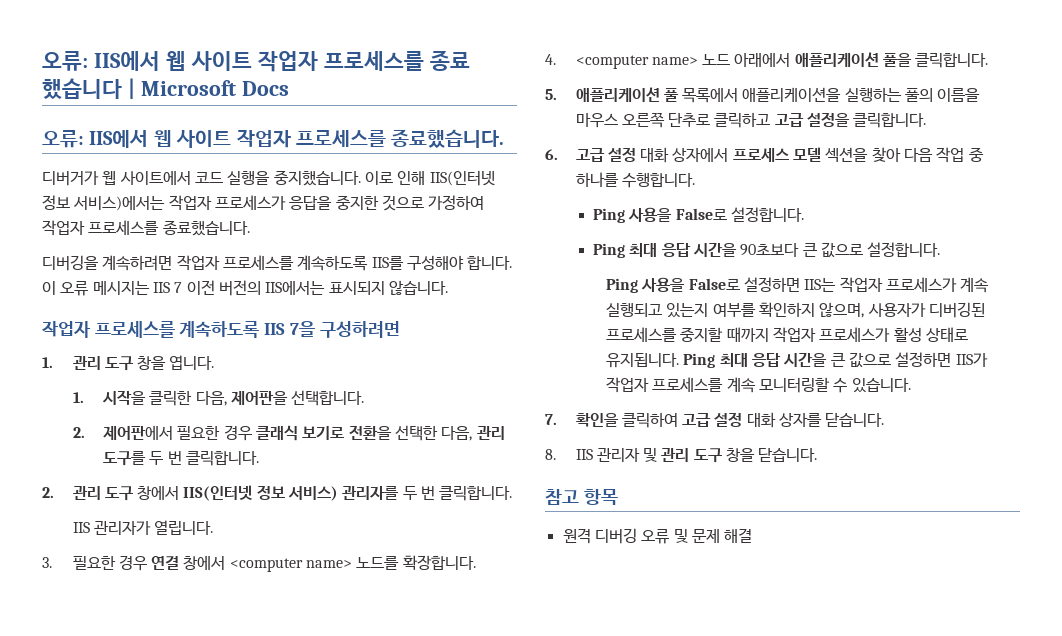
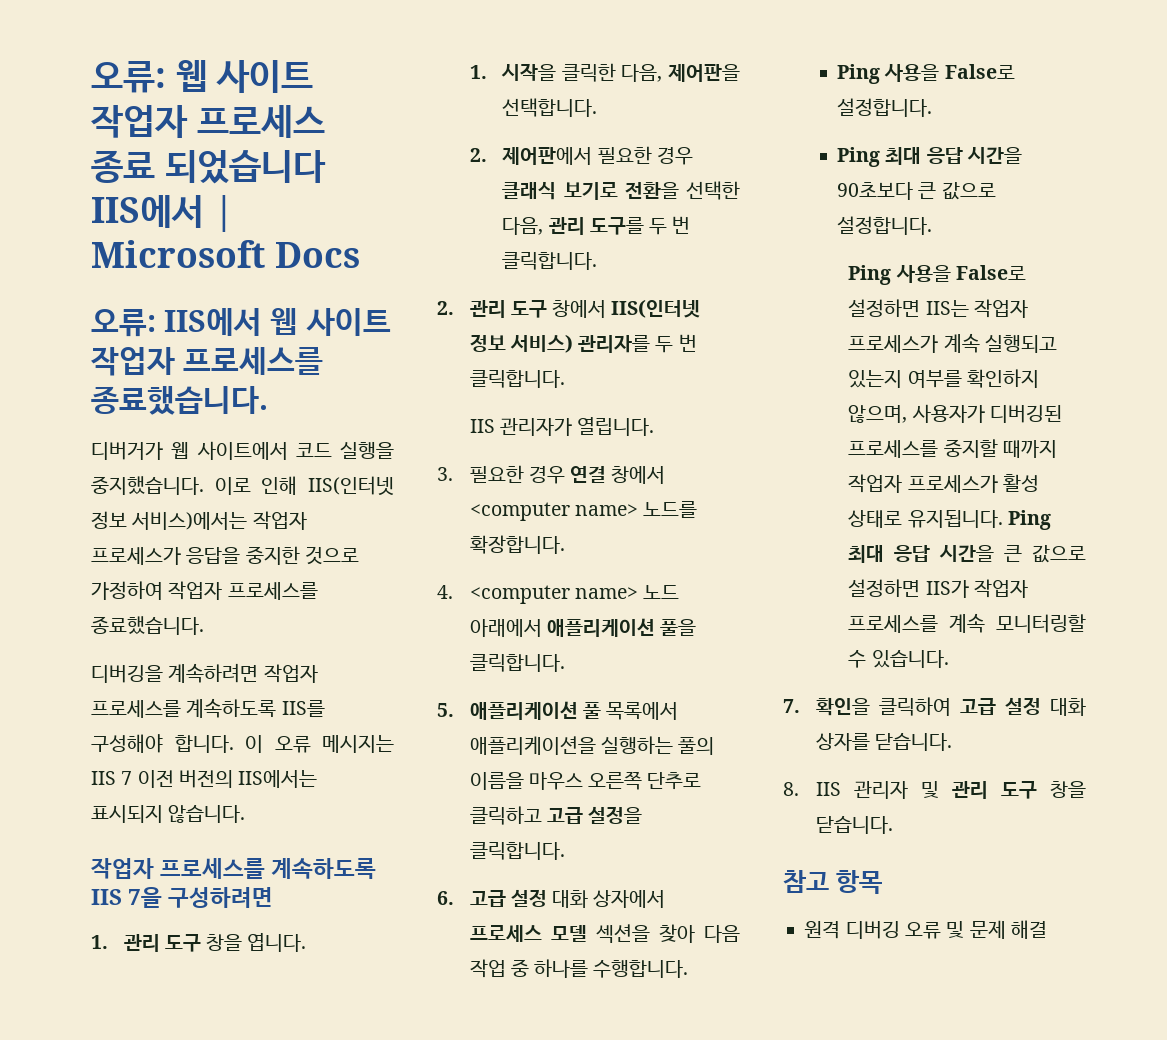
[42,50,470,72] [42,78,122,99] 오류: IIS에서 웹 사이트 작업자 프로세스를 종료 했습니다 -> [91,60,314,93] [91,105,325,138] [91,150,326,184] [91,195,204,228] 오류: 웹 사이트 작업자 프로세스 종료 되었습니다 IIS에서

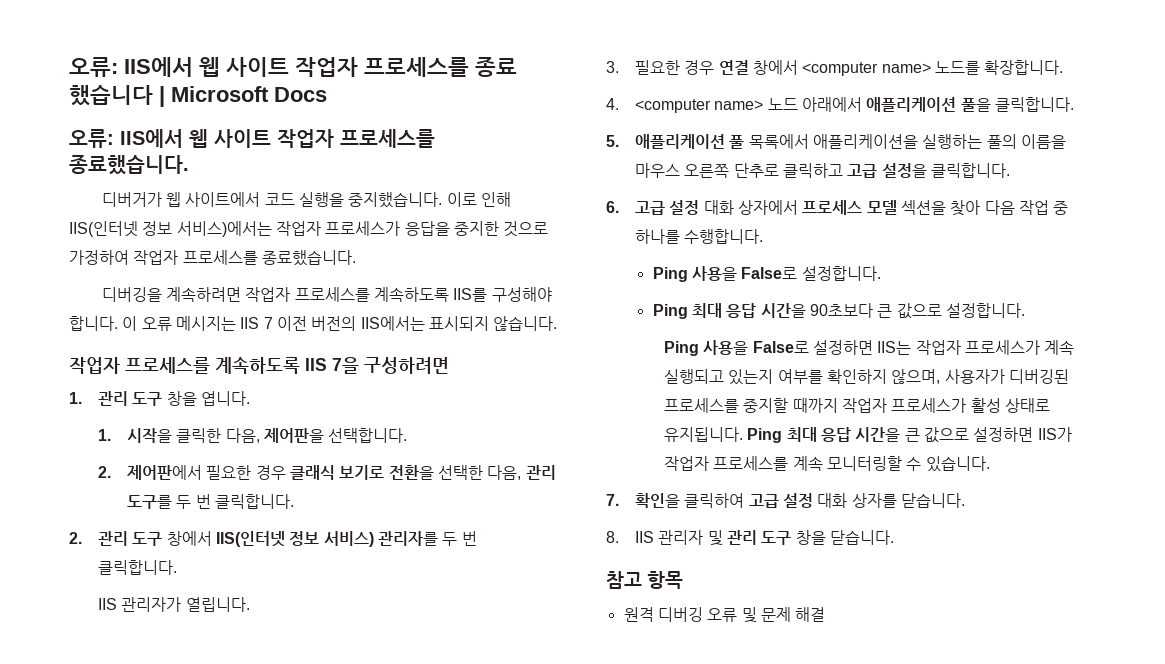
[91,60,314,93] [91,105,325,138] [91,150,326,184] [91,195,204,228] 오류: 웹 사이트 작업자 프로세스 종료 되었습니다 IIS에서 -> [69,57,517,77] [69,85,153,106] 오류: IIS에서 웹 사이트 작업자 프로세스를 종료 했습니다

